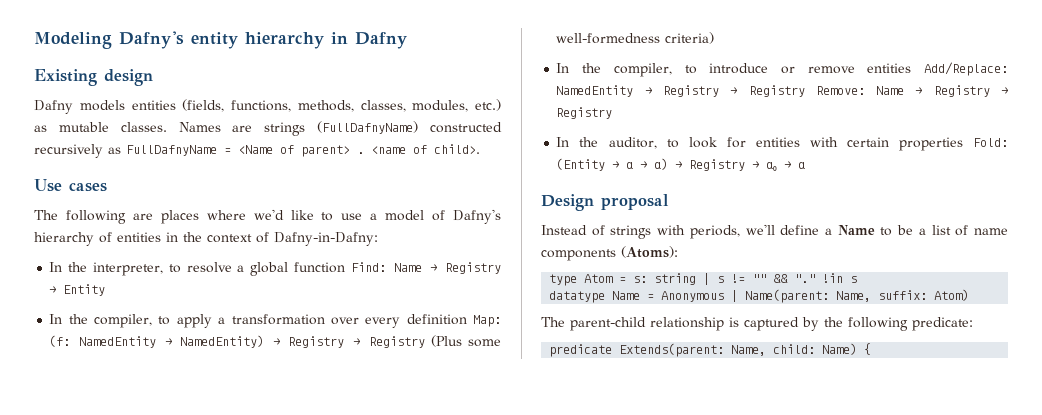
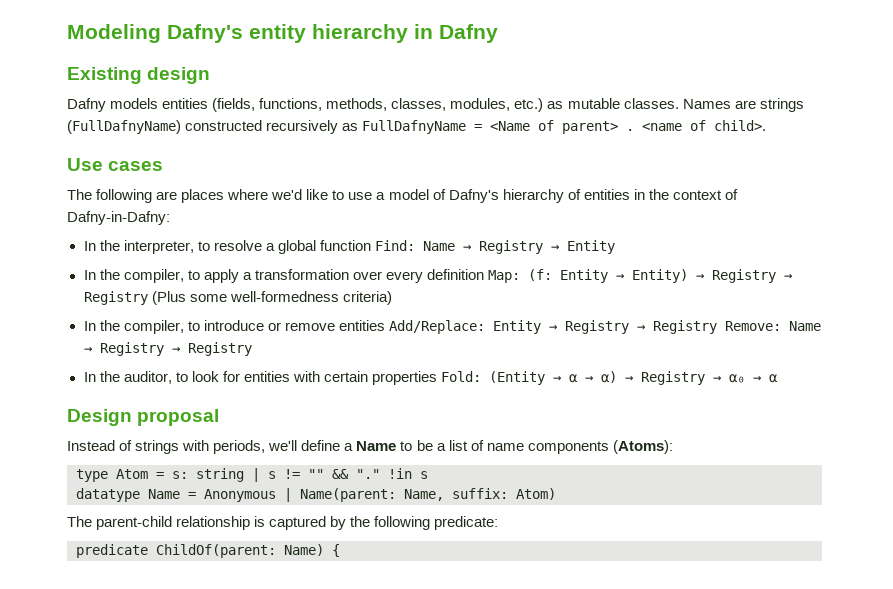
[79,335,265,348] NamedEntity → NamedEntity) -> [560,269,688,283] Entity → Entity)
[556,85,634,97] NamedEntity -> [492,320,541,334] Entity
[619,343,816,357] Extends(parent: Name, child: -> [156,544,276,558] ChildOf(parent:

